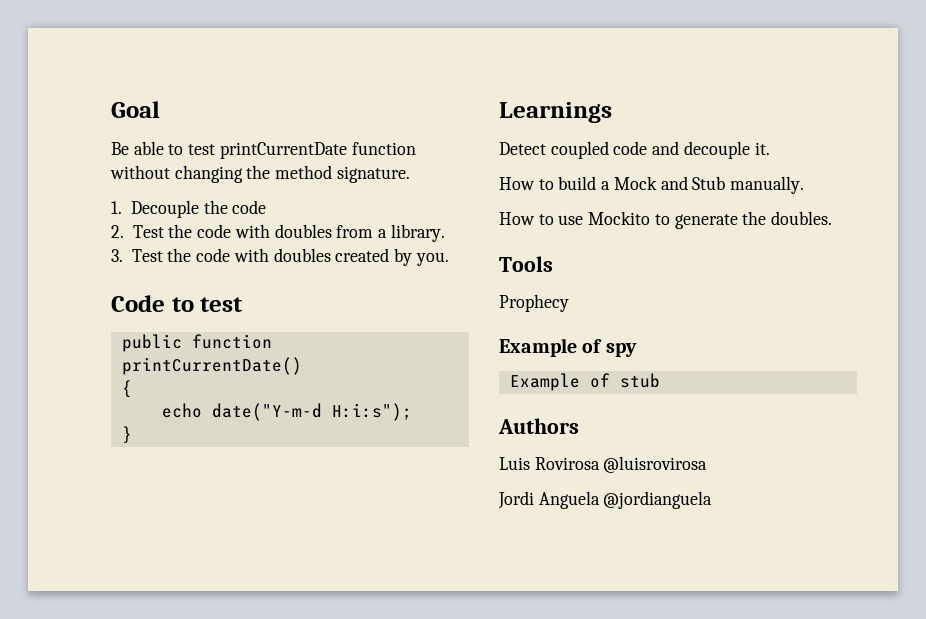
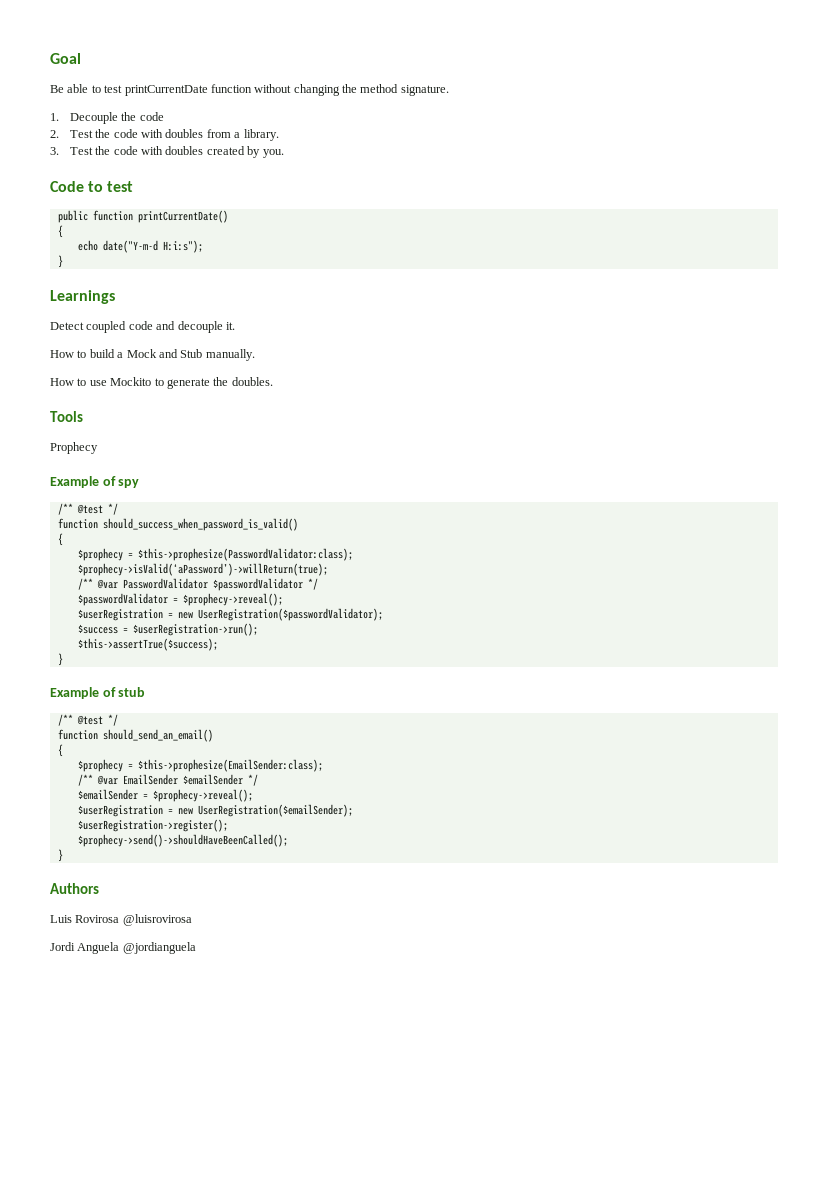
[509,373,660,391] Example of stub -> [57,503,118,515] [57,518,298,531] [57,533,63,546] [77,548,353,561] [77,563,328,576] [77,578,318,591] [77,593,283,606] [77,608,383,621] [77,623,258,636] [77,638,218,651] [57,653,63,666] [50,687,146,699] [57,714,118,726] [57,729,213,742] [57,744,63,757] [77,759,323,772] [77,774,258,786] [77,789,253,802] [77,804,353,817] [77,819,228,832] [77,834,288,847] [57,849,63,862] /** @test */ // function should_success_when_password_is_valid() // { // $prophecy = $this->prophesize(PasswordValidator:class); // $prophecy->isValid(‘aPassword’)->willReturn(true); // /** @var PasswordValidator $passwordValidator */ // $passwordValidator = $prophecy->reveal(); // $userRegistration = new UserRegistration($passwordValidator); // $success = $userRegistration->run(); // $this->assertTrue($success); // } // Example of stub // /** @test */ // function should_send_an_email() // { // $prophecy = $this->prophesize(EmailSender:class); // /** @var EmailSender $emailSender */ // $emailSender = $prophecy->reveal(); // $userRegistration = new UserRegistration($emailSender); // $userRegistration->register(); // $prophecy->send()->shouldHaveBeenCalled(); // }

